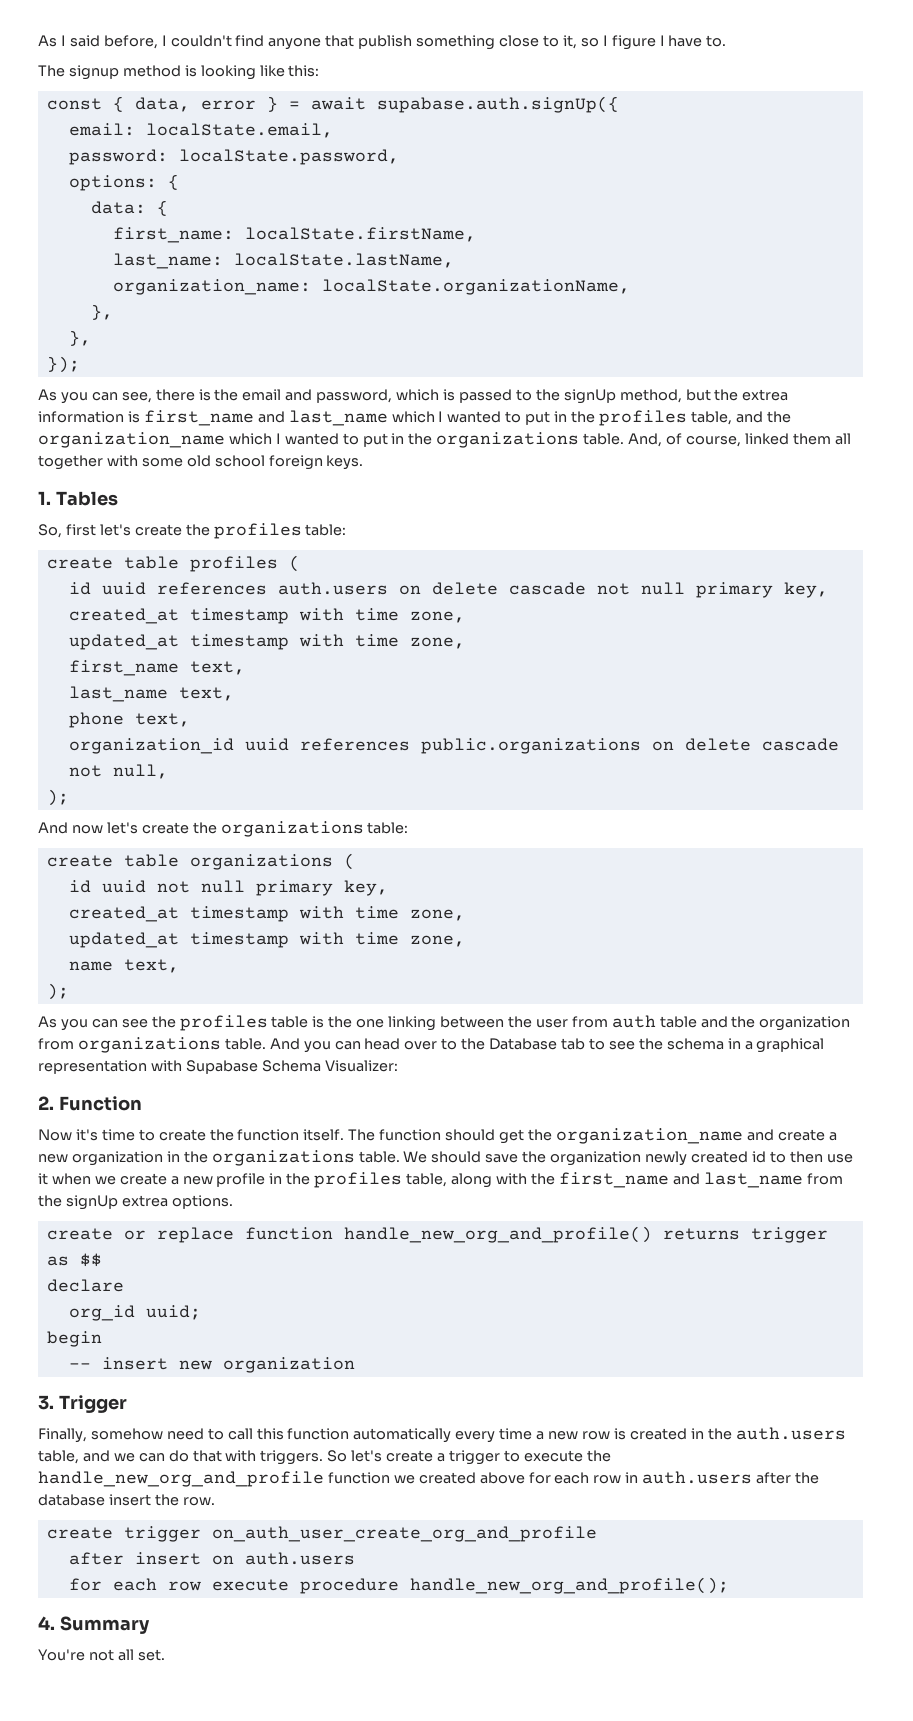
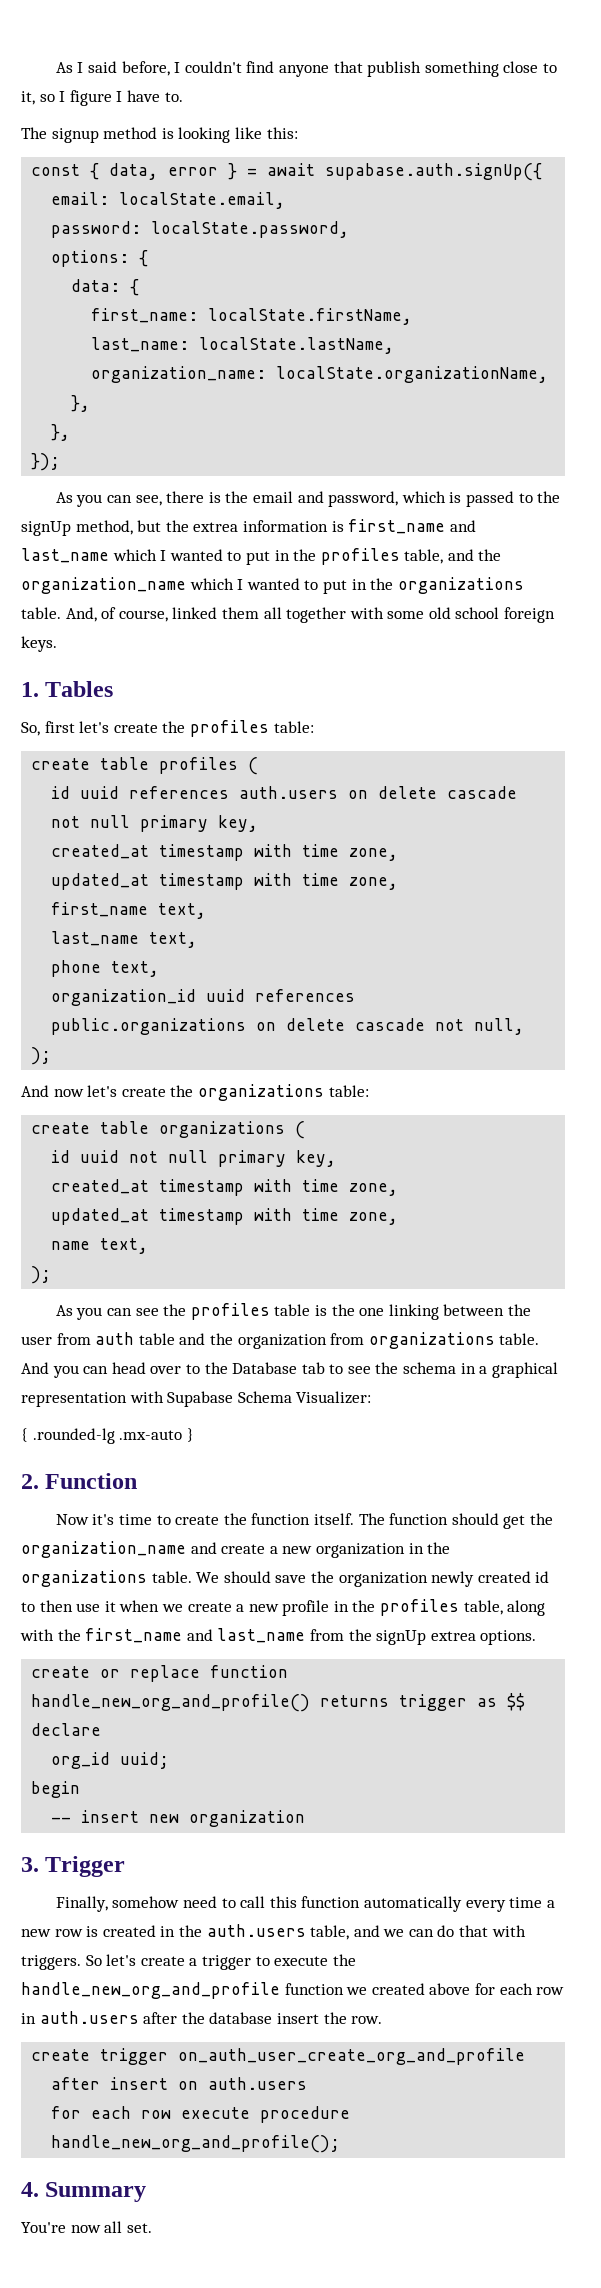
(398, 1066) none -> [21,1428,194,1444] // { .rounded-lg .mx-auto }
[88,1649,114,1661] not -> [70,2225,101,2233] now

